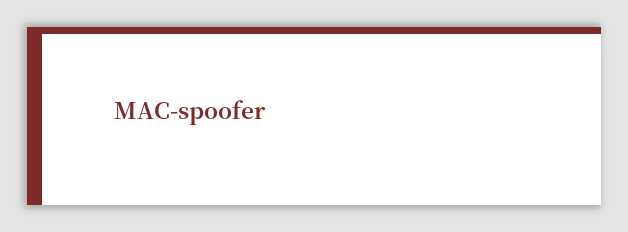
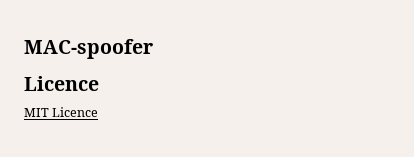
(266, 112) none -> [24,76,99,91] [24,107,99,117] // Licence // MIT Licence

